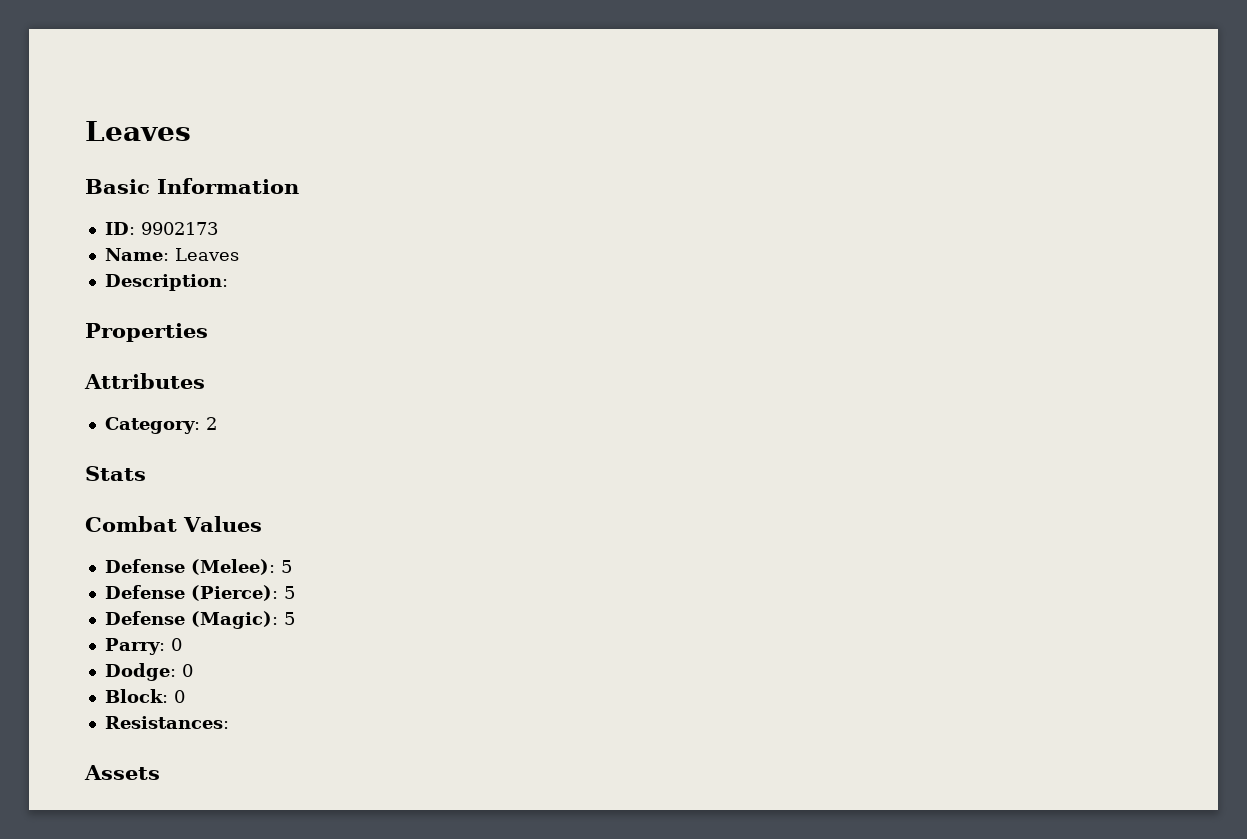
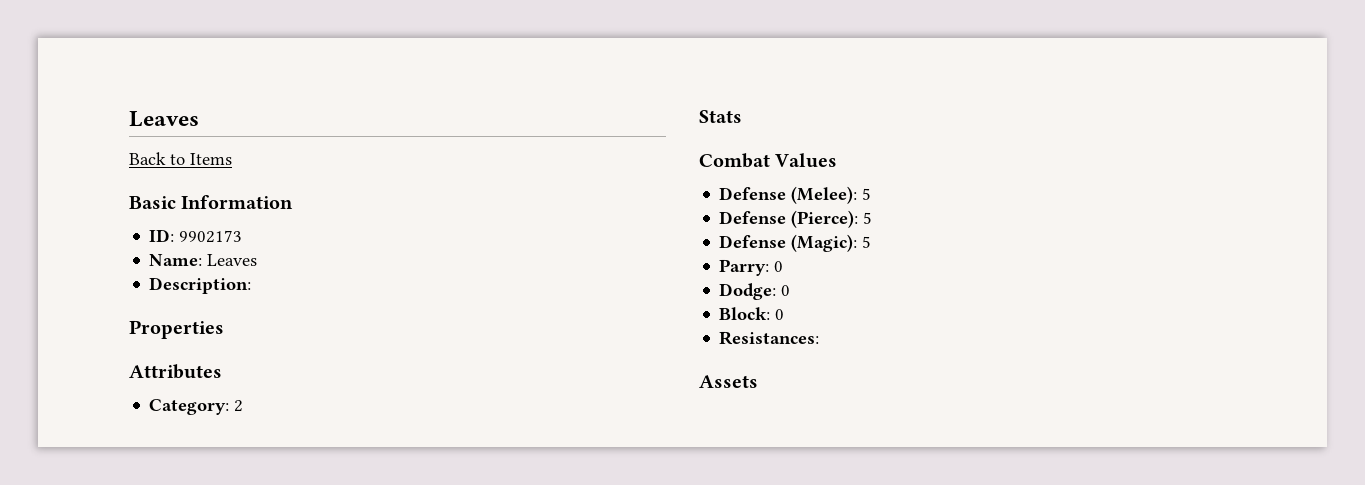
[85,121,191,141] Leaves -> [129,111,199,127] [129,152,232,165] Leaves // Back to Items

